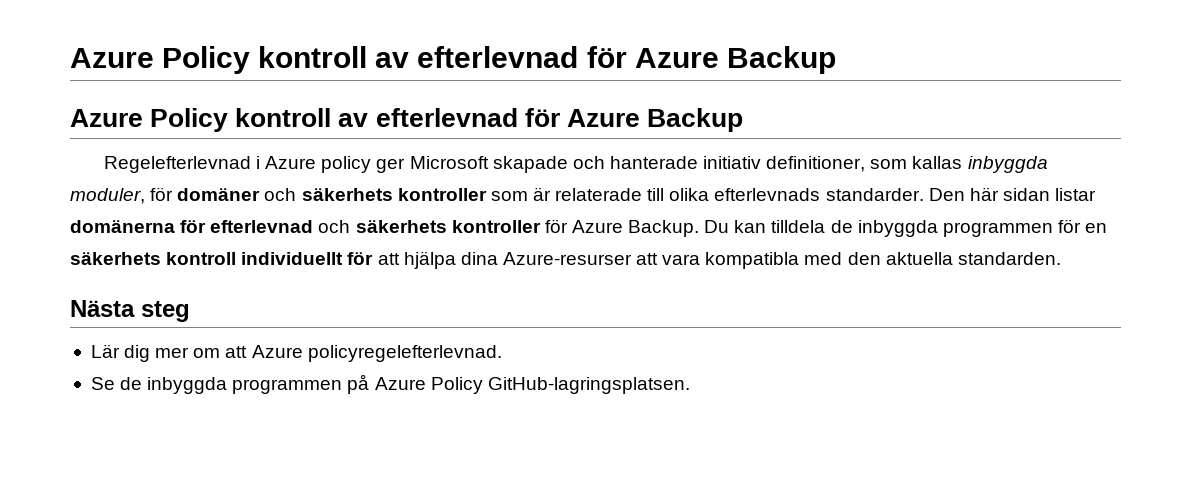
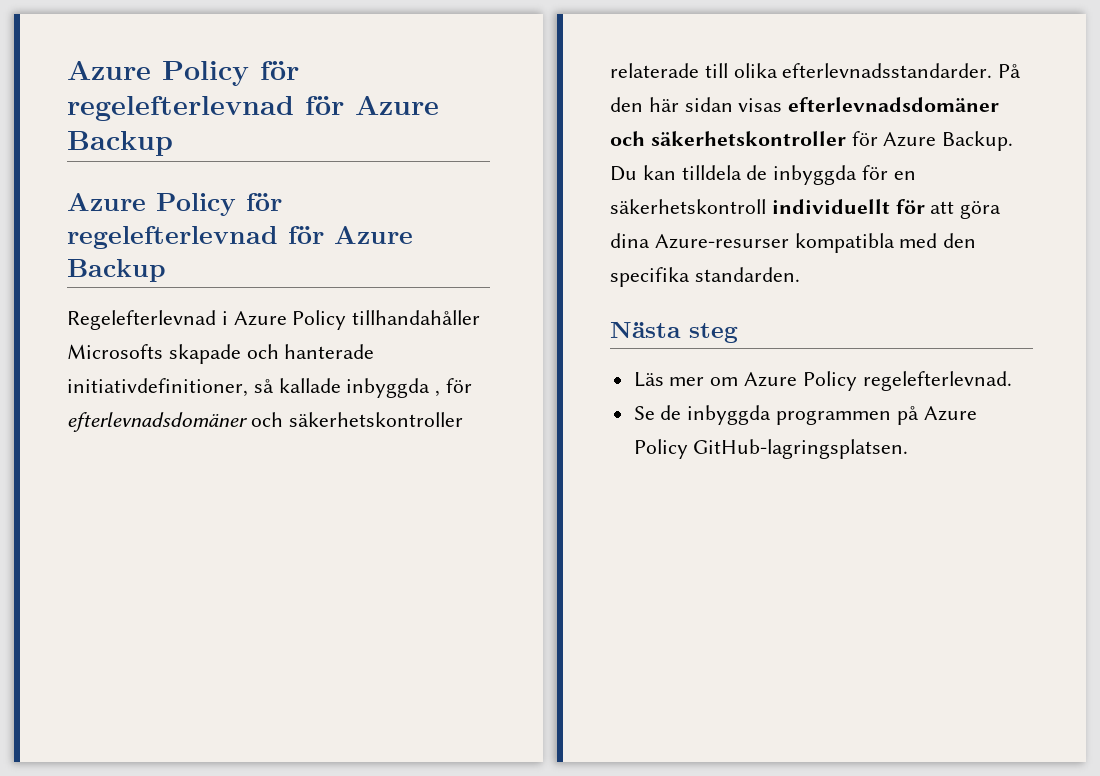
[70,46,579,74] Azure Policy kontroll av efterlevnad -> [67,61,299,86] [67,96,294,121] Azure Policy för regelefterlevnad
[235,108,518,127] kontroll av efterlevnad -> [246,193,282,211] [67,226,278,249] för regelefterlevnad
[321,156,1048,173] [70,187,1097,204] [70,220,541,233] policy ger Microsoft skapade och hanterade initiativ definitioner, som kallas inbyggda moduler, för domäner och säkerhets kontroller som är relaterade till olika efterlevnads standarder. Den här sidan listar domänerna för efterlevnad och säkerhets kontroller -> [292,310,481,330] [67,344,375,364] [67,378,473,398] [67,412,463,432] [610,63,1022,78] [610,97,1000,112] [610,131,846,146] Policy tillhandahåller Microsofts skapade och hanterade initiativdefinitioner, så kallade inbyggda , för efterlevnadsdomäner och säkerhetskontroller relaterade till olika efterlevnadsstandarder. På den här sidan visas efterlevnadsdomäner och säkerhetskontroller
[942,222,1053,237] programmen -> (858, 175) none
[70,252,237,265] säkerhets kontroll -> [610,199,766,214] säkerhetskontroll
[403,251,456,269] hjälpa -> [960,201,1002,219] göra
[636,253,701,265] att vara -> (789, 241) none
[885,252,953,265] aktuella -> [610,267,690,287] specifika
[90,344,502,362] Lär dig mer om att Azure policyregelefterlevnad. -> [633,371,1012,391] Läs mer om Azure Policy regelefterlevnad.

